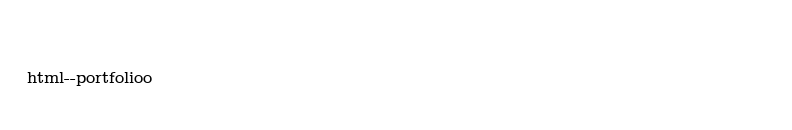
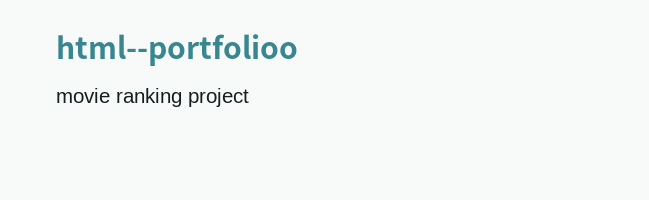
(152, 79) none -> [56,88,249,107] // movie ranking project

